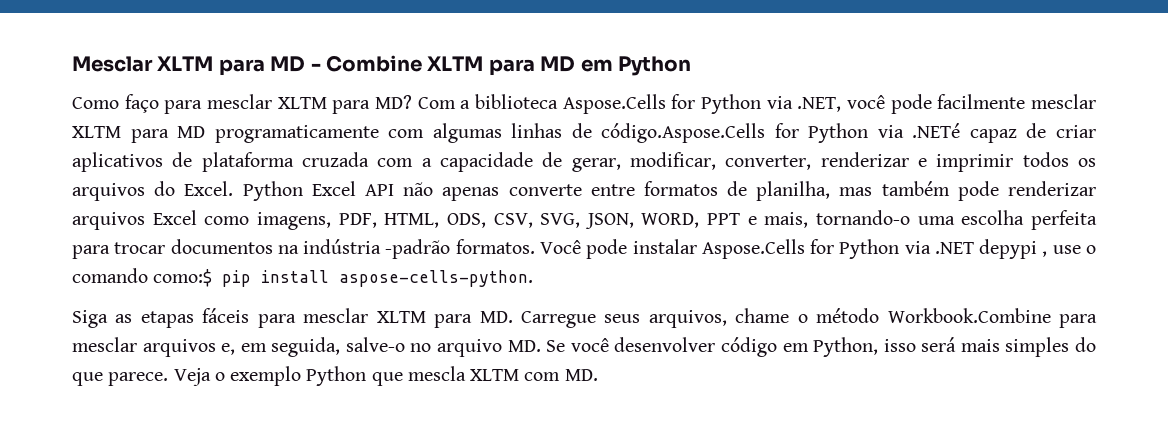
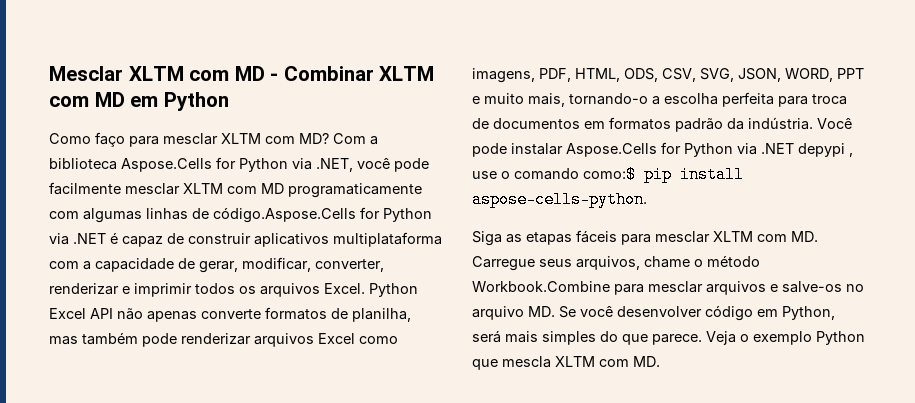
[218,59,265,76] para -> [189,70,230,81] com
[326,55,535,76] Combine XLTM para -> [283,66,435,81] [49,96,89,107] Combinar XLTM com
[332,100,371,114] para -> [265,136,295,144] com
[130,129,169,143] para -> [227,186,257,194] com
[912,123,1096,143] [72,152,369,172] .NETé capaz de criar aplicativos de plataforma cruzada -> [73,232,442,247] .NET é capaz de construir aplicativos multiplataforma
[154,181,176,196] do -> (320, 290) none
[590,184,635,196] entre -> (261, 314) none
(757, 220) none -> [484,93,524,104] muito
[917,216,955,225] uma -> [652,96,660,105] a
[114,239,535,259] trocar documentos na indústria -padrão formatos. -> [812,94,847,105] [472,117,813,132] troca de documentos em formatos padrão da indústria.
[434,314,473,328] para -> [757,234,787,242] com
[221,337,405,357] e, em seguida, salve-o -> [770,281,842,293] e salve-os
[883,339,916,352] isso -> (835, 313) none

